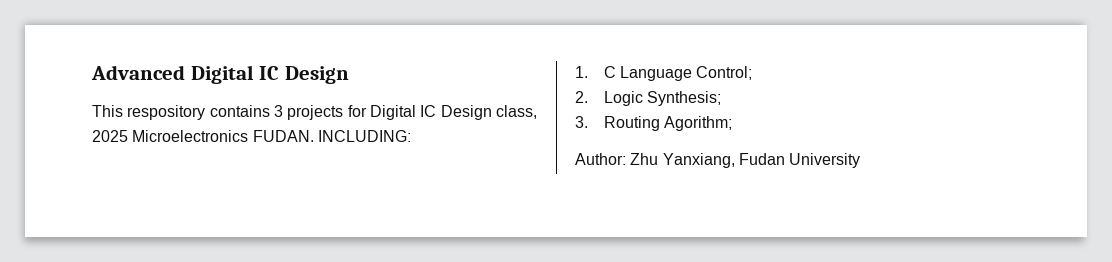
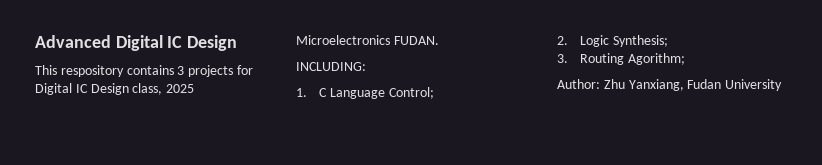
(314, 136) none -> (439, 40) //

